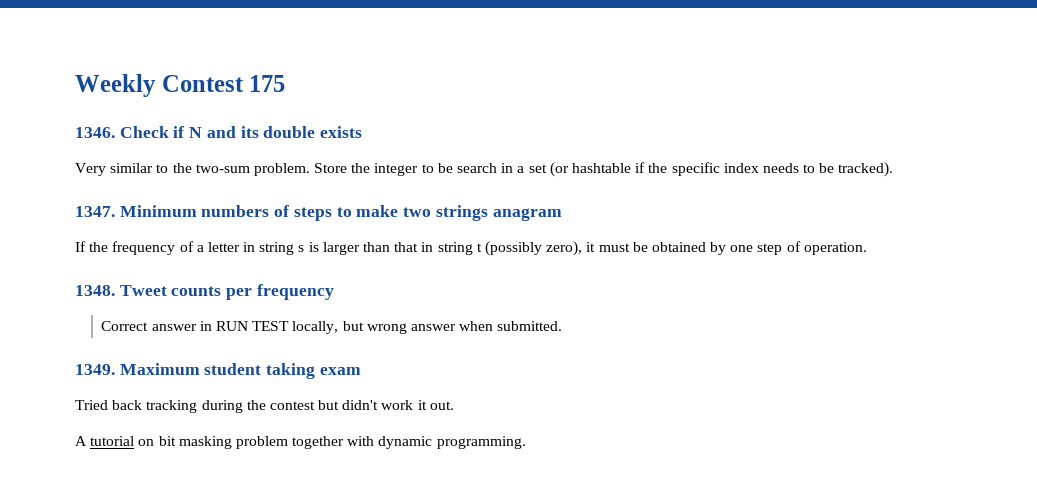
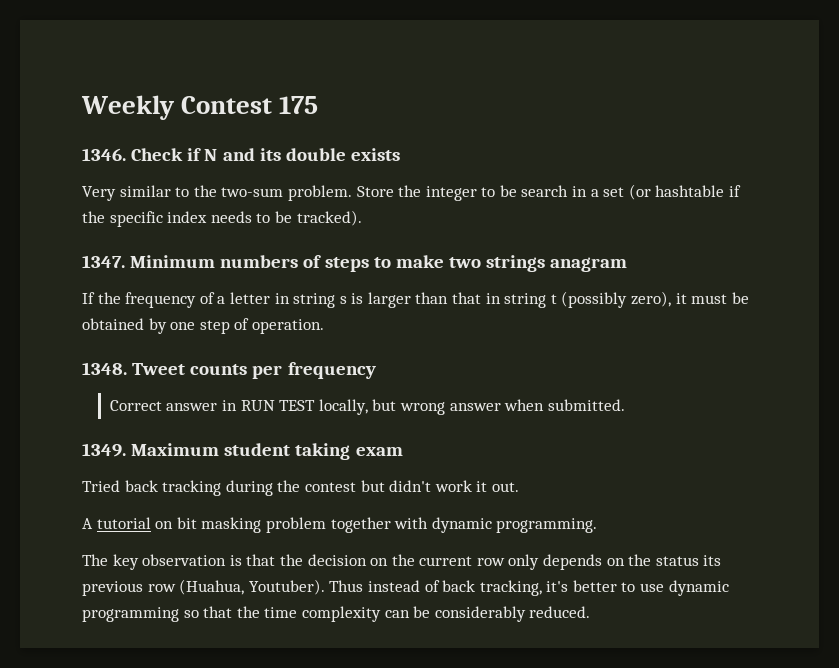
(526, 442) none -> [82,554,722,570] [82,579,729,596] [82,606,591,622] // The key observation is that the decision on the current row only depends on the status its previous row (Huahua, Youtuber). Thus instead of back tracking, it's better to use dynamic programming so that the time complexity can be considerably reduced.

